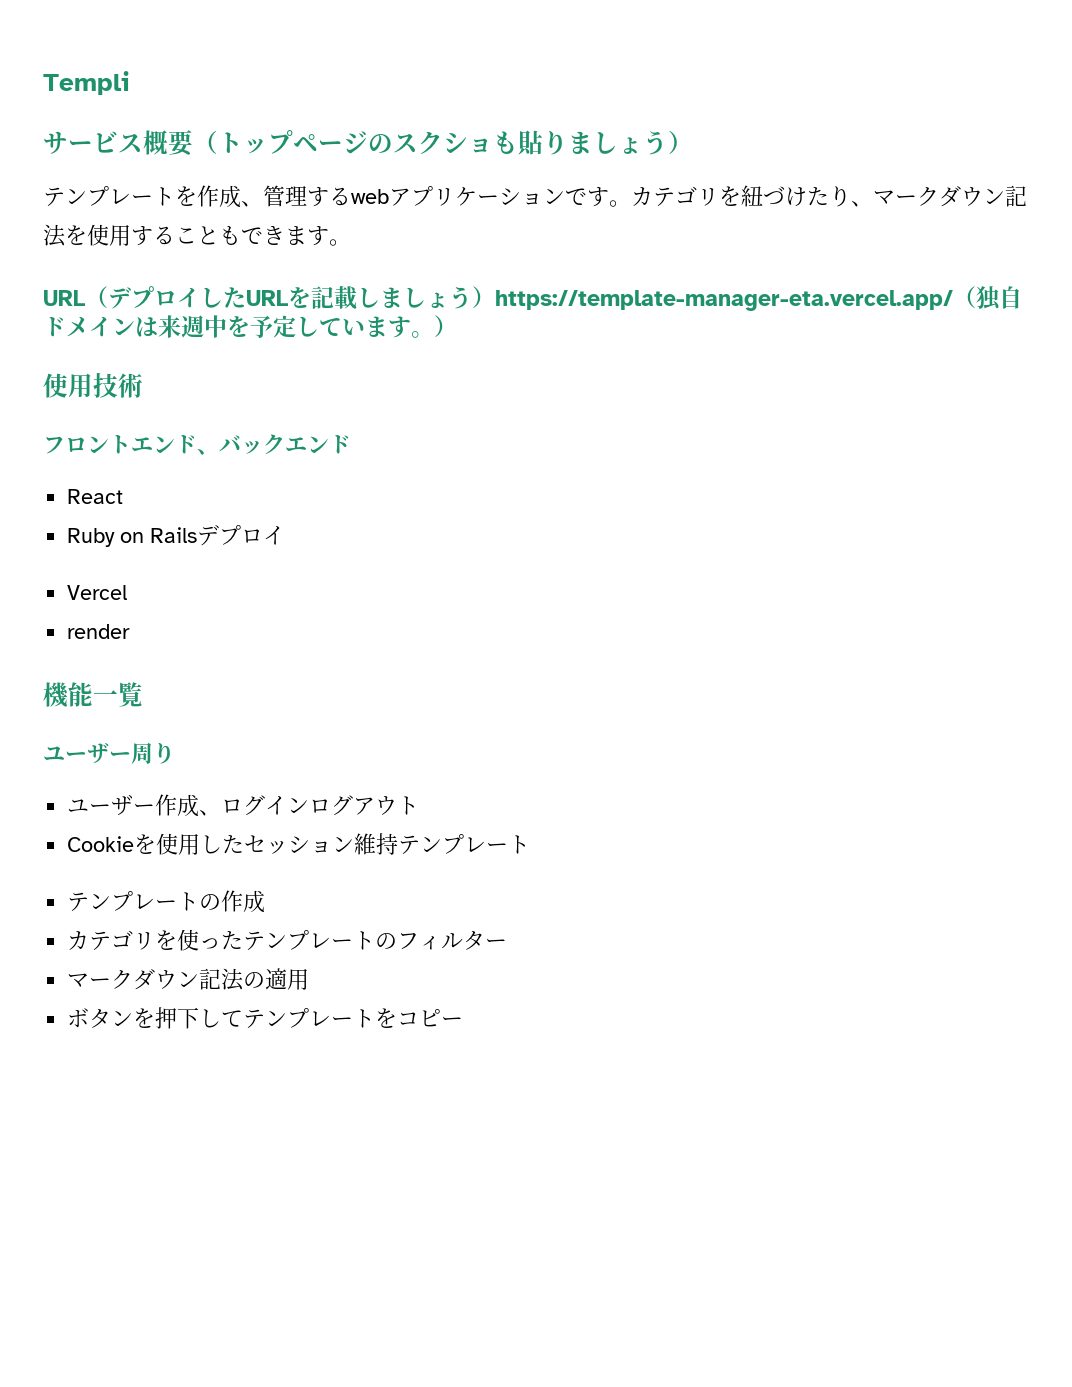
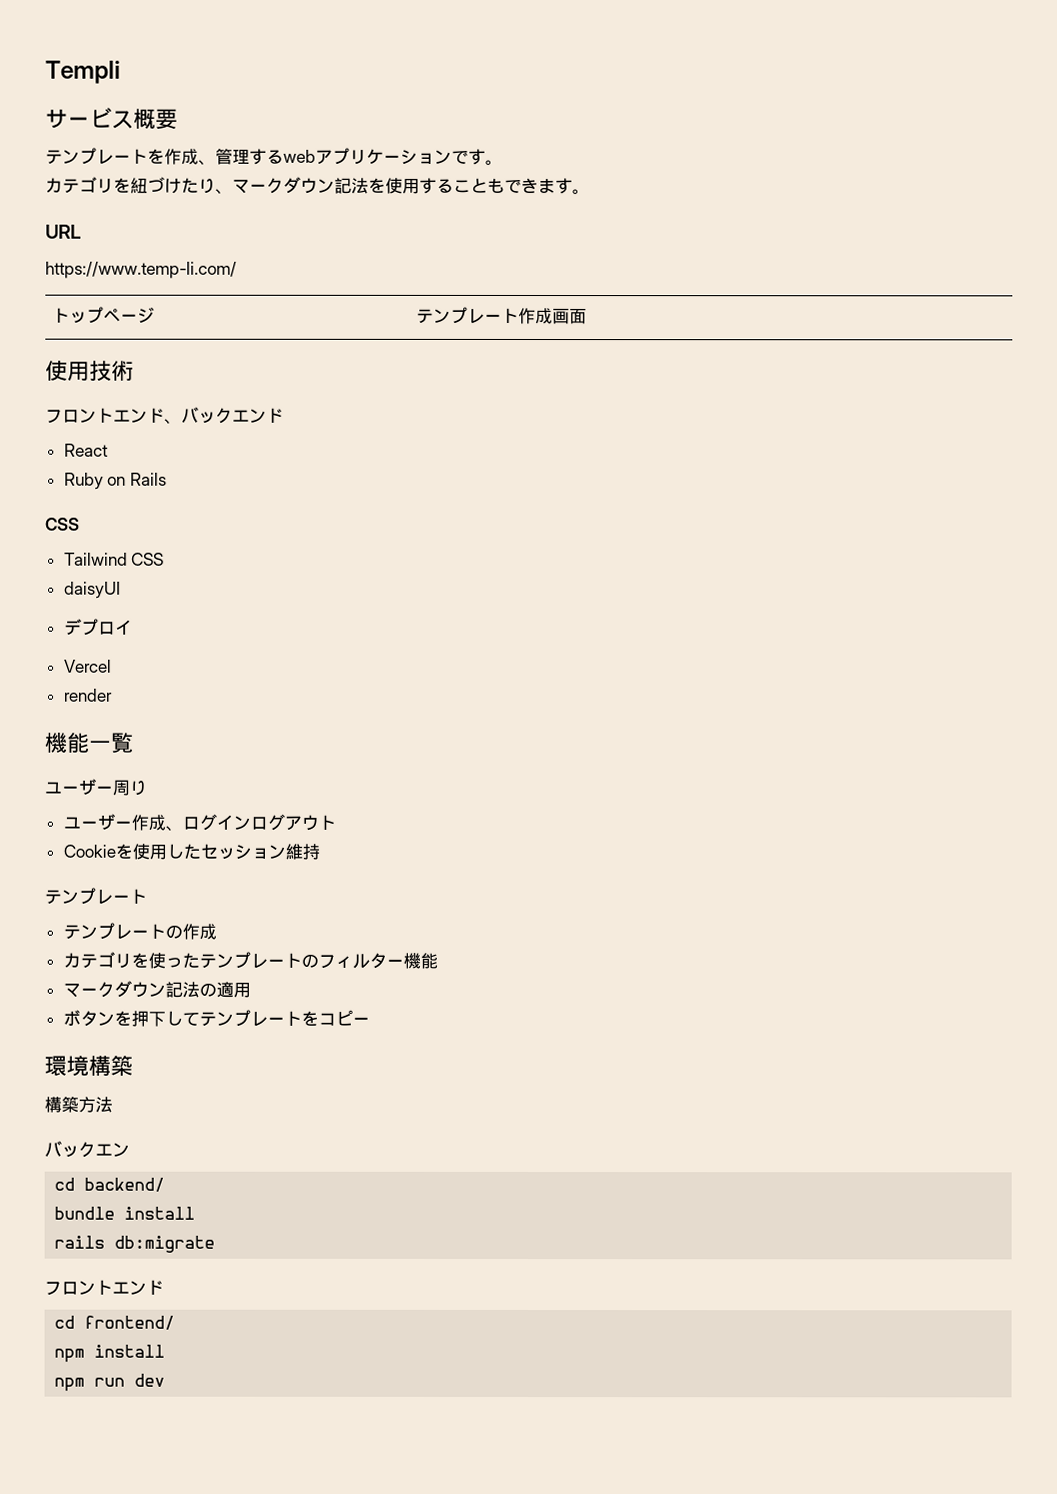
[193,130,693,156] （トップページのスクショも貼りましょう） -> (178, 119) none
(631, 203) none -> (503, 162) //
[85,286,1022,311] [43,315,457,338] （デプロイしたURLを記載しましょう）https://template-manager-eta.vercel.app/（独自ドメインは来週中を予定しています。） -> [45,261,237,279] [52,306,156,324] [416,306,588,325] // https://www.temp-li.com/ // トップページ | テンプレート作成画面
(198, 535) none -> [45,517,80,531] [63,552,165,566] [63,581,121,599] // CSS // Tailwind CSS // daisyUI //
(399, 844) none -> (320, 851) //
(508, 943) none -> [402,952,438,969] 機能
(464, 1021) none -> [44,1055,133,1077] [44,1096,113,1113] [44,1140,130,1158] [54,1177,166,1192] [54,1206,196,1220] [54,1235,216,1253] [44,1279,164,1296] [54,1315,176,1330] [54,1344,166,1363] [54,1373,166,1392] // 環境構築 // 構築方法 // バックエン // cd backend/ // bundle install // rails db:migrate // フロントエンド // cd frontend/ // npm install // npm run dev

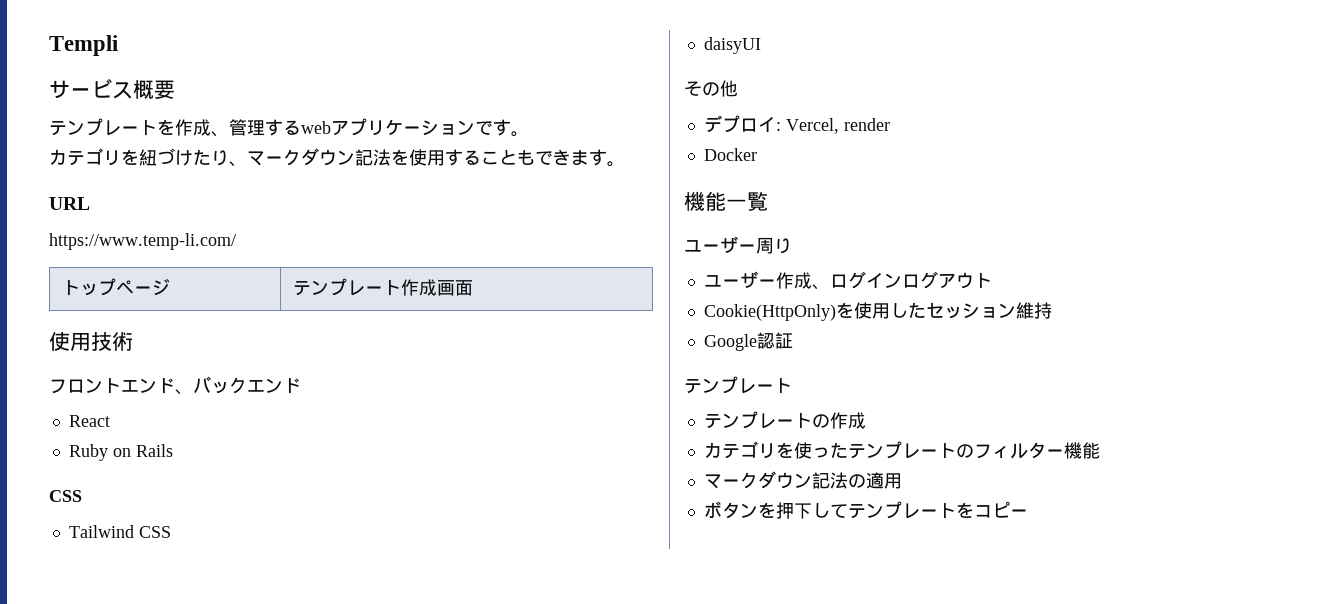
(121, 590) none -> [684,80,738,97] // その他
[63,659,112,673] [63,688,113,702] // Vercel // render -> [775,118,890,134] [703,148,757,161] : Vercel, render // Docker
[62,844,116,858] Cookie -> [703,304,836,321] Cookie(HttpOnly)
(320, 851) none -> [703,332,793,351] // Google認証
[44,1055,133,1077] [44,1096,113,1113] [44,1140,130,1158] [54,1177,166,1192] [54,1206,196,1220] [54,1235,216,1253] [44,1279,164,1296] [54,1315,176,1330] [54,1344,166,1363] [54,1373,166,1392] // 環境構築 // 構築方法 // バックエン // cd backend/ // bundle install // rails db:migrate // フロントエンド // cd frontend/ // npm install // npm run dev -> (1028, 513) none

